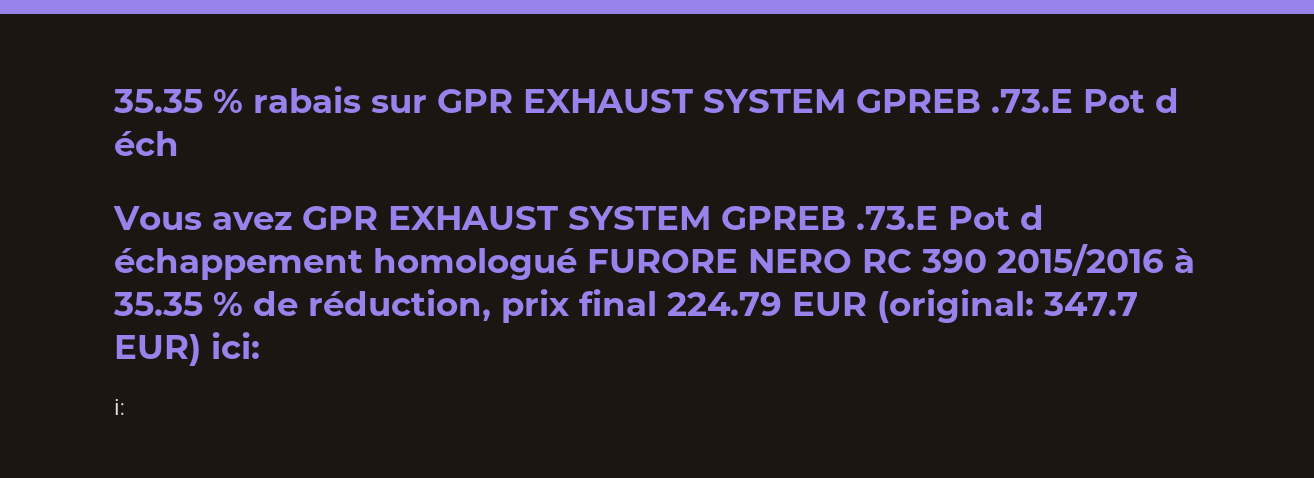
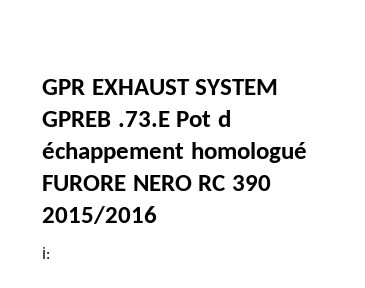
[113,86,1179,113] [114,131,179,156] [113,206,292,230] 35.35 % rabais sur GPR EXHAUST SYSTEM GPREB .73.E Pot d éch // Vous avez -> (42, 87) none
[1174,248,1195,273] [113,289,1138,323] [114,332,260,366] à 35.35 % de réduction, prix final 224.79 EUR (original: 347.7 EUR) ici: -> (157, 215) none

